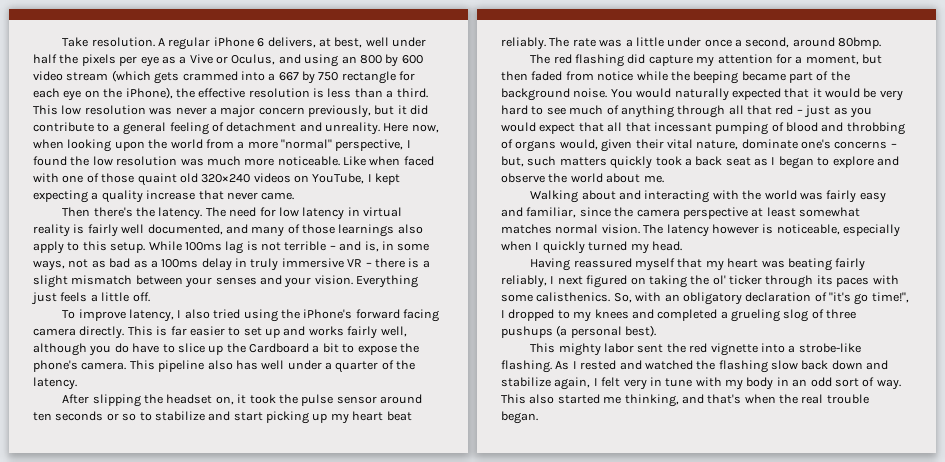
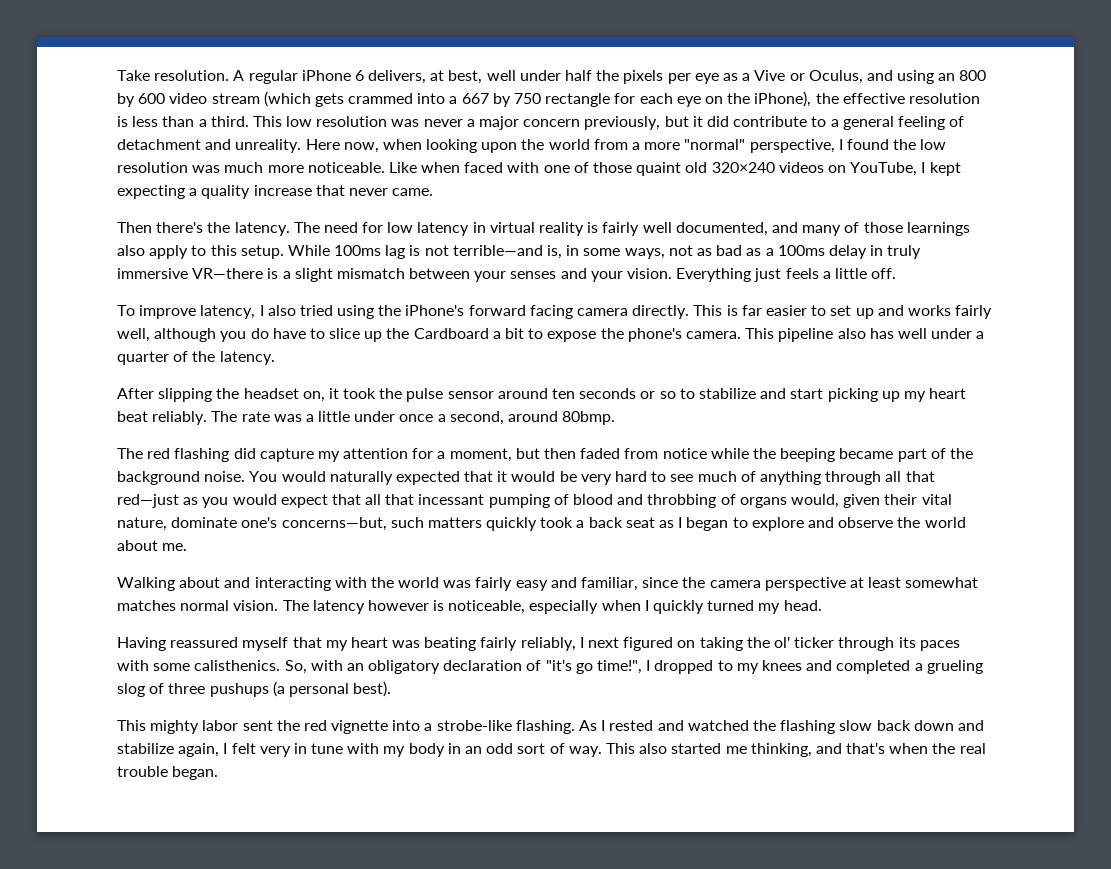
[284,241,362,251] terrible – and -> [452,245,543,256] terrible—and
[347,258,405,268] VR – there -> [192,268,264,279] VR—there
[775,105,831,118] red – just -> [117,494,179,508] red—just
[834,141,897,149] [501,156,524,167] concerns – but, -> [281,517,387,531] concerns—but,

